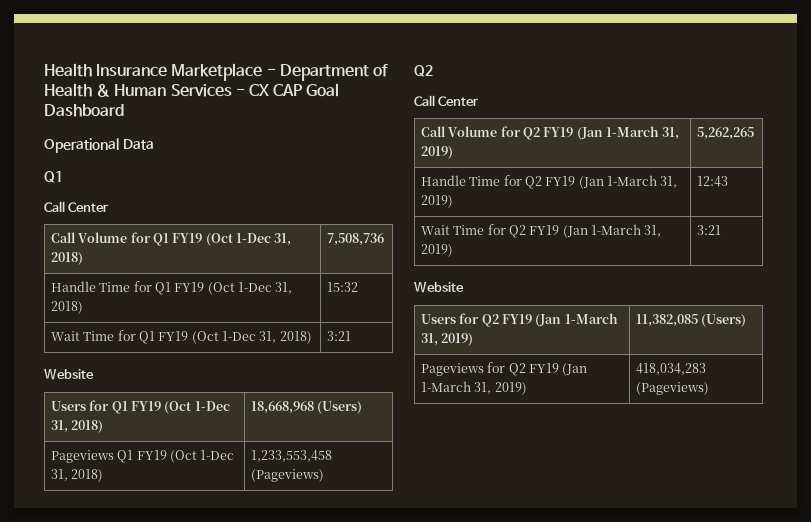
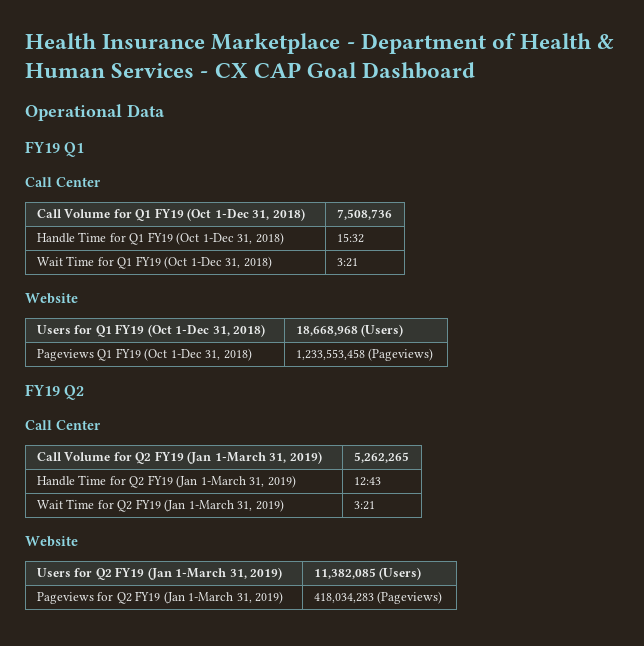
(154, 144) none -> [25,141,60,153] FY19
(324, 475) none -> [25,384,60,396] FY19

